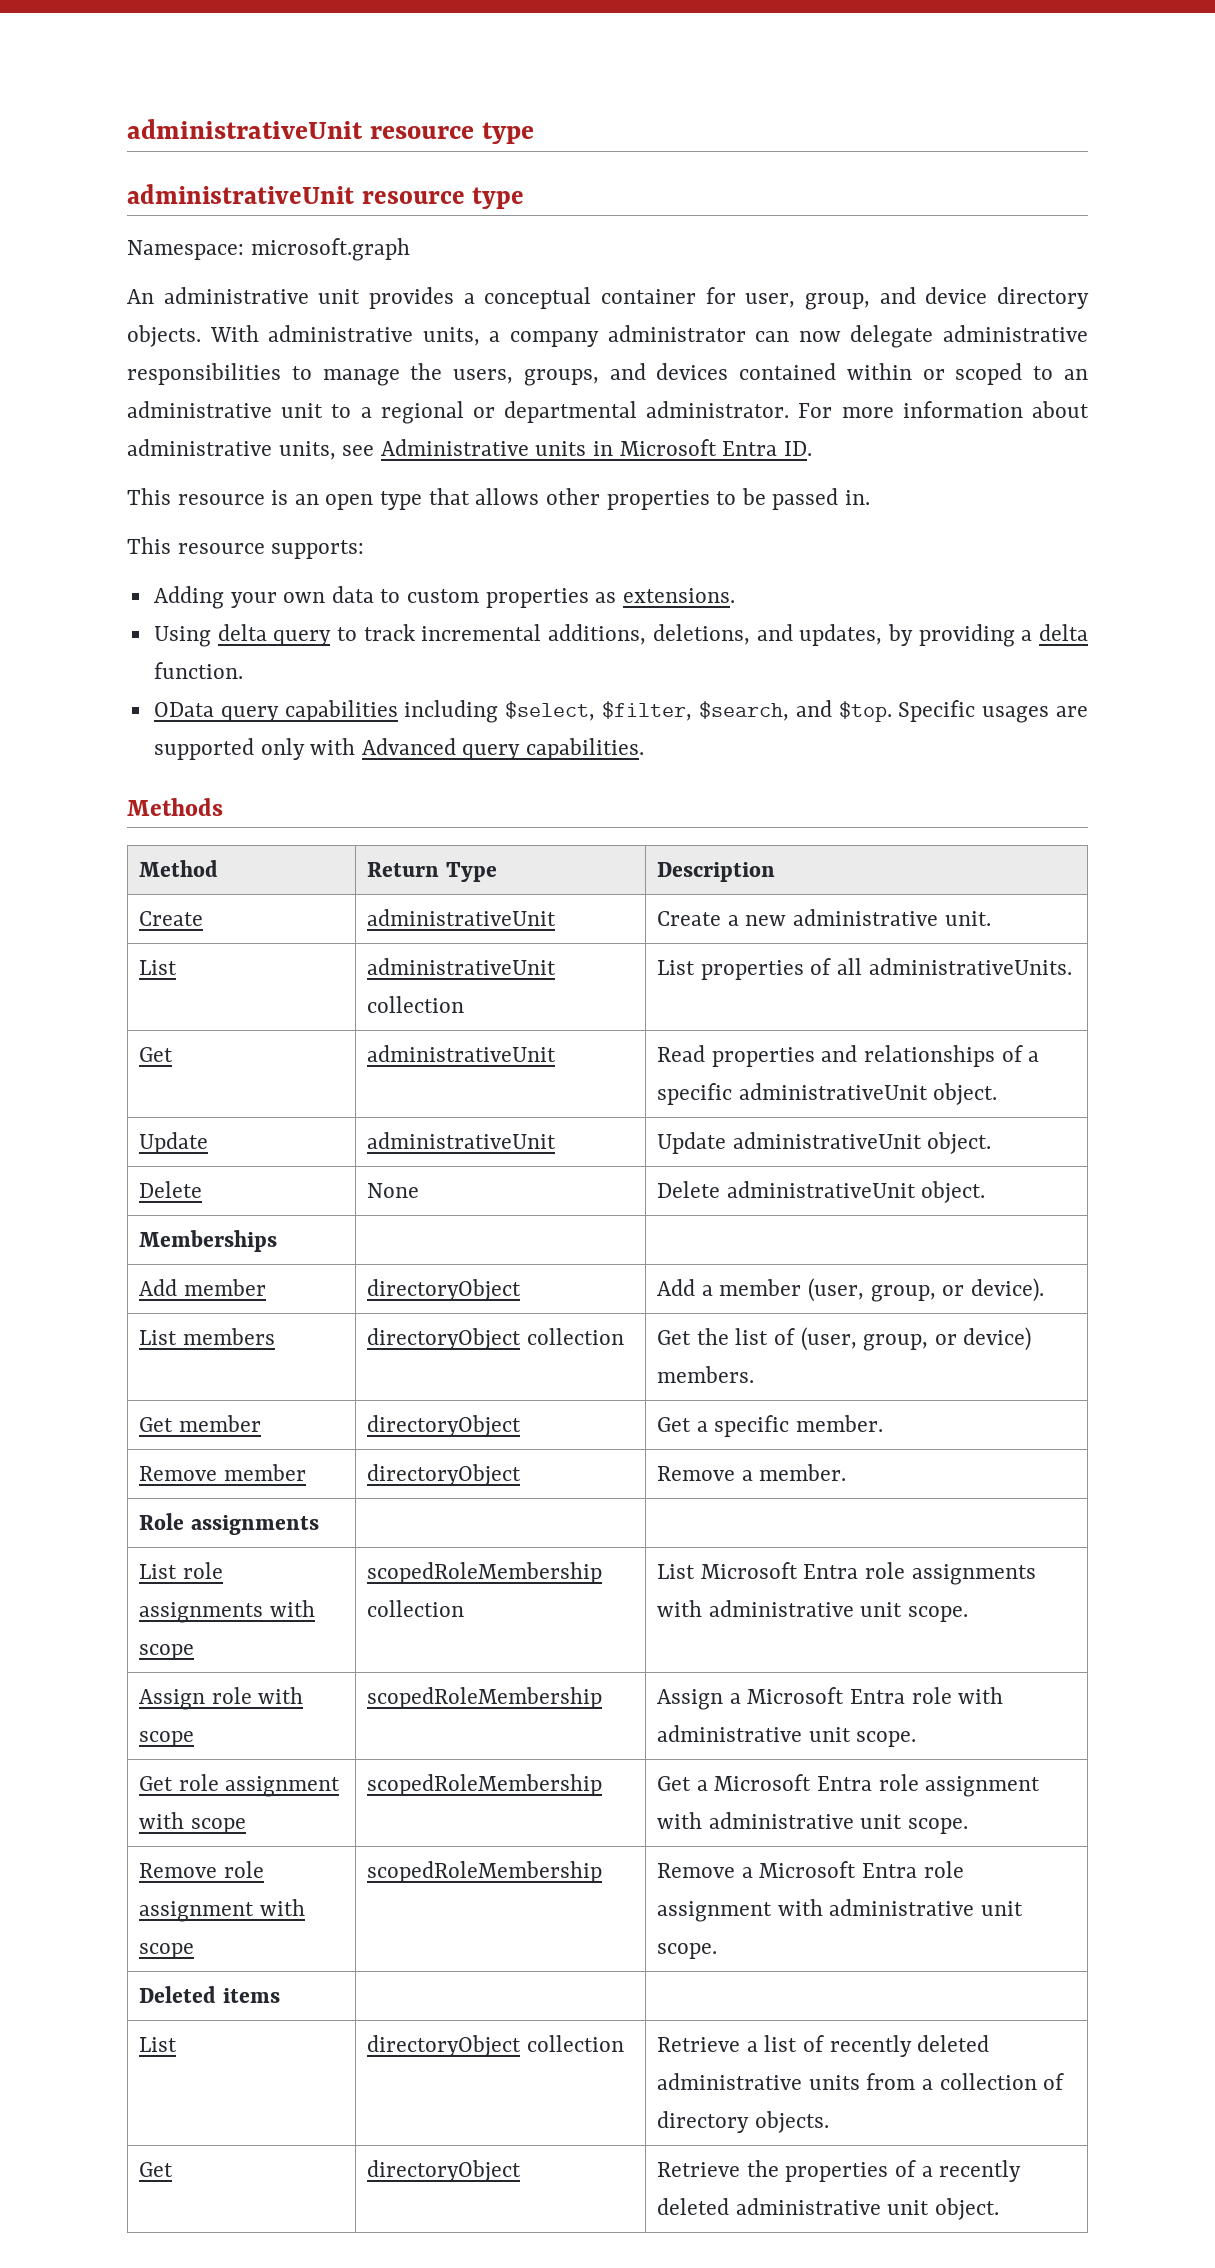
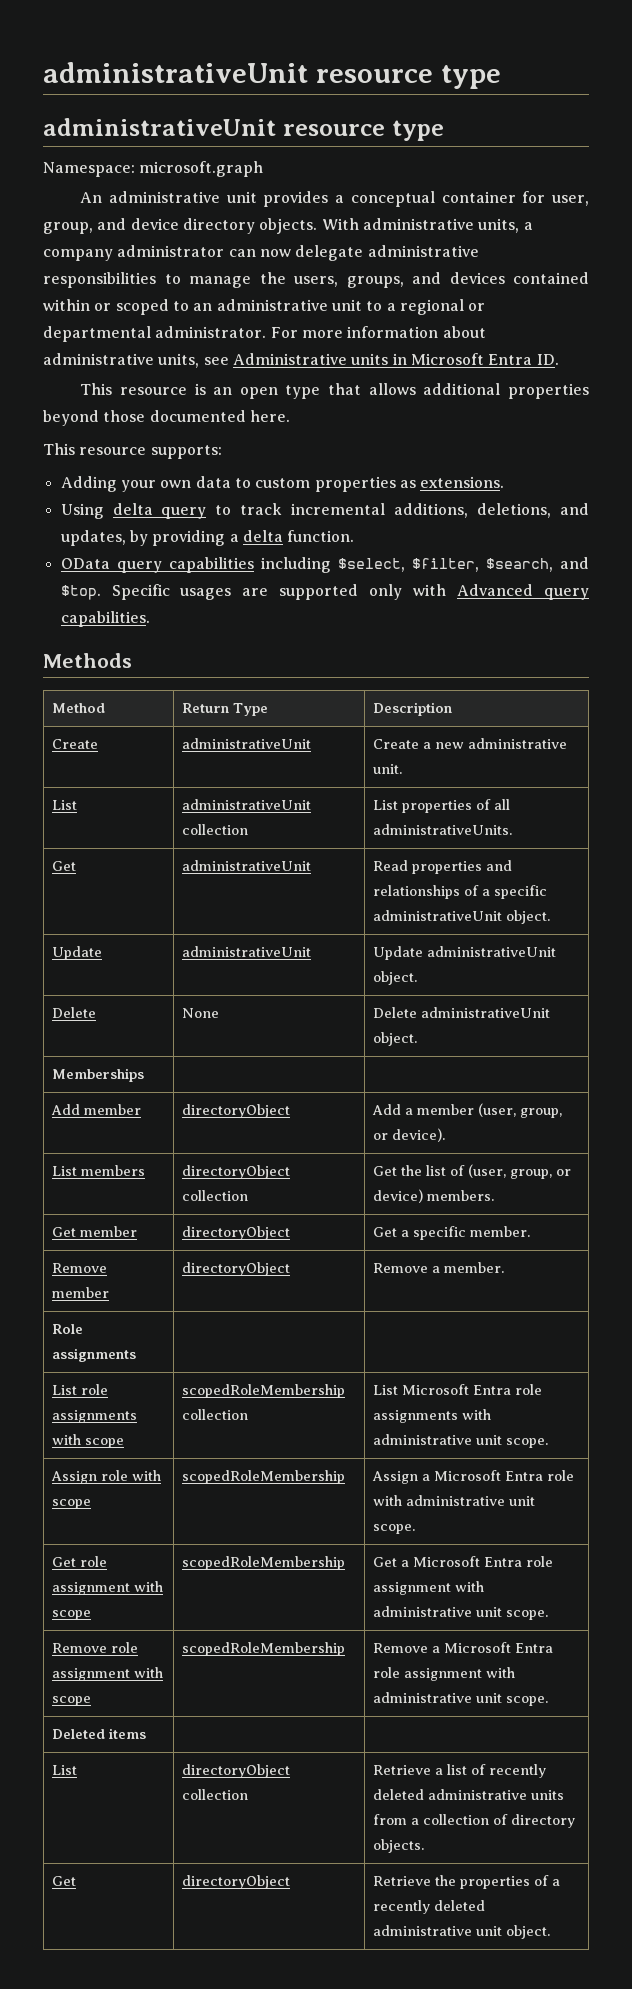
[545,488,870,510] other properties to be passed in. -> [423,383,589,399] [43,410,290,426] additional properties beyond those documented here.

